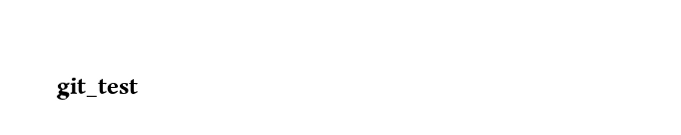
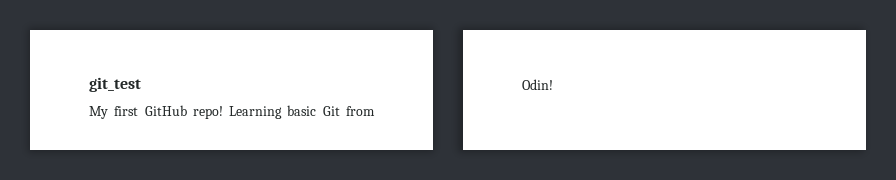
(138, 89) none -> [89,105,375,119] [522,79,553,90] // My first GitHub repo! Learning basic Git from Odin!

